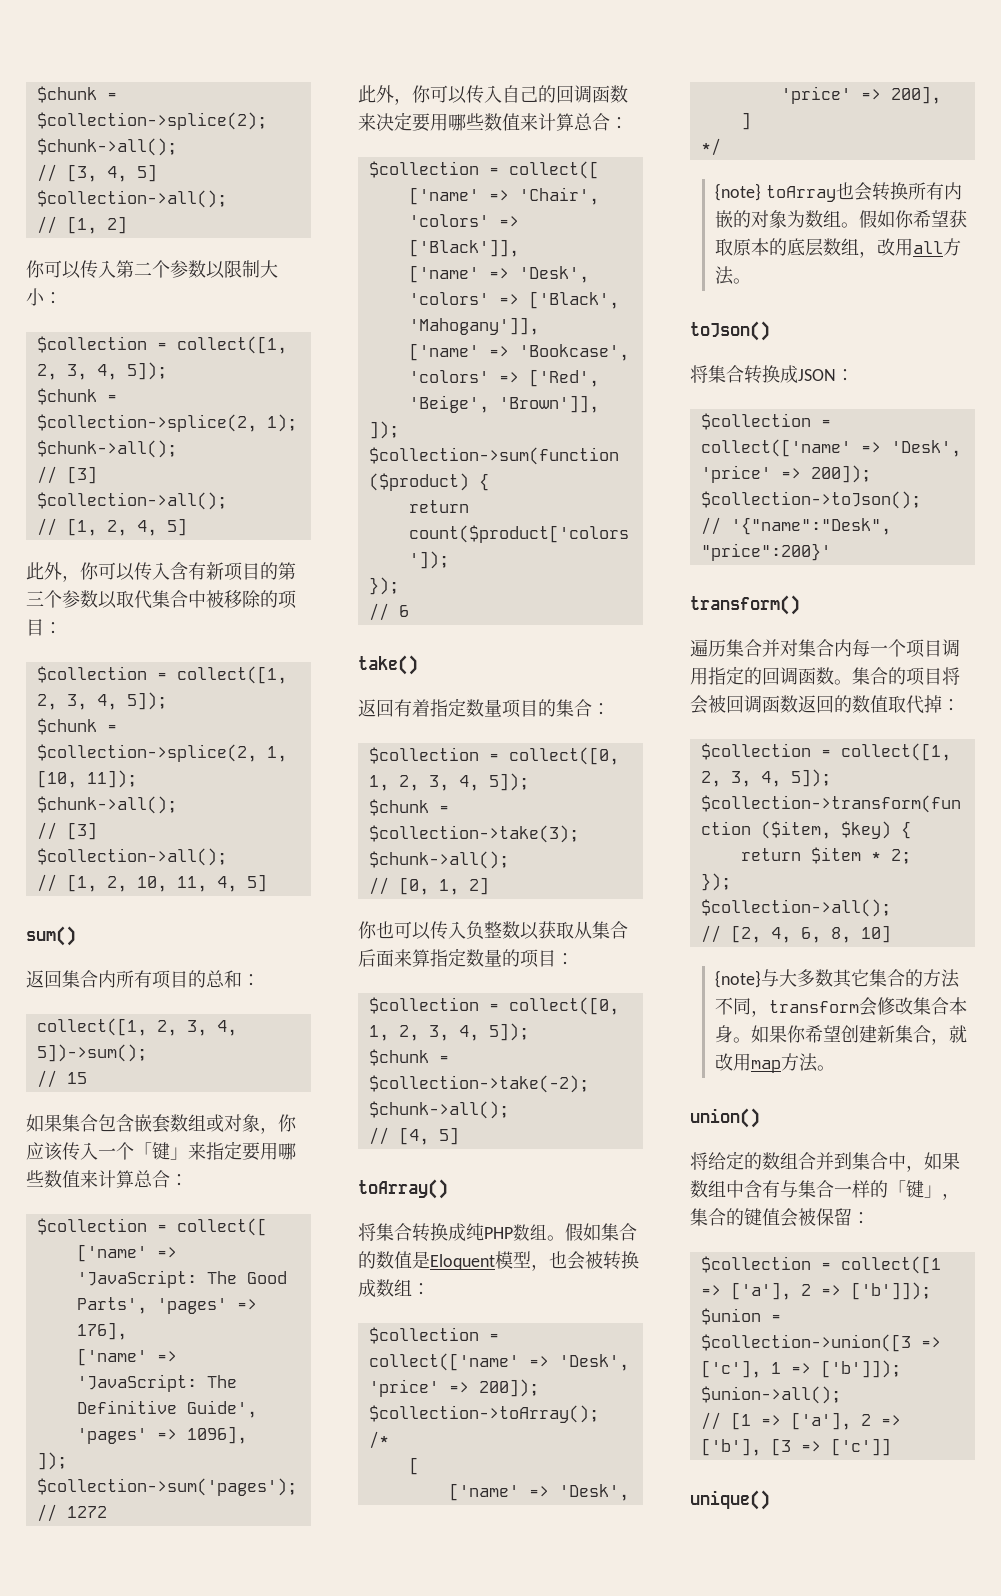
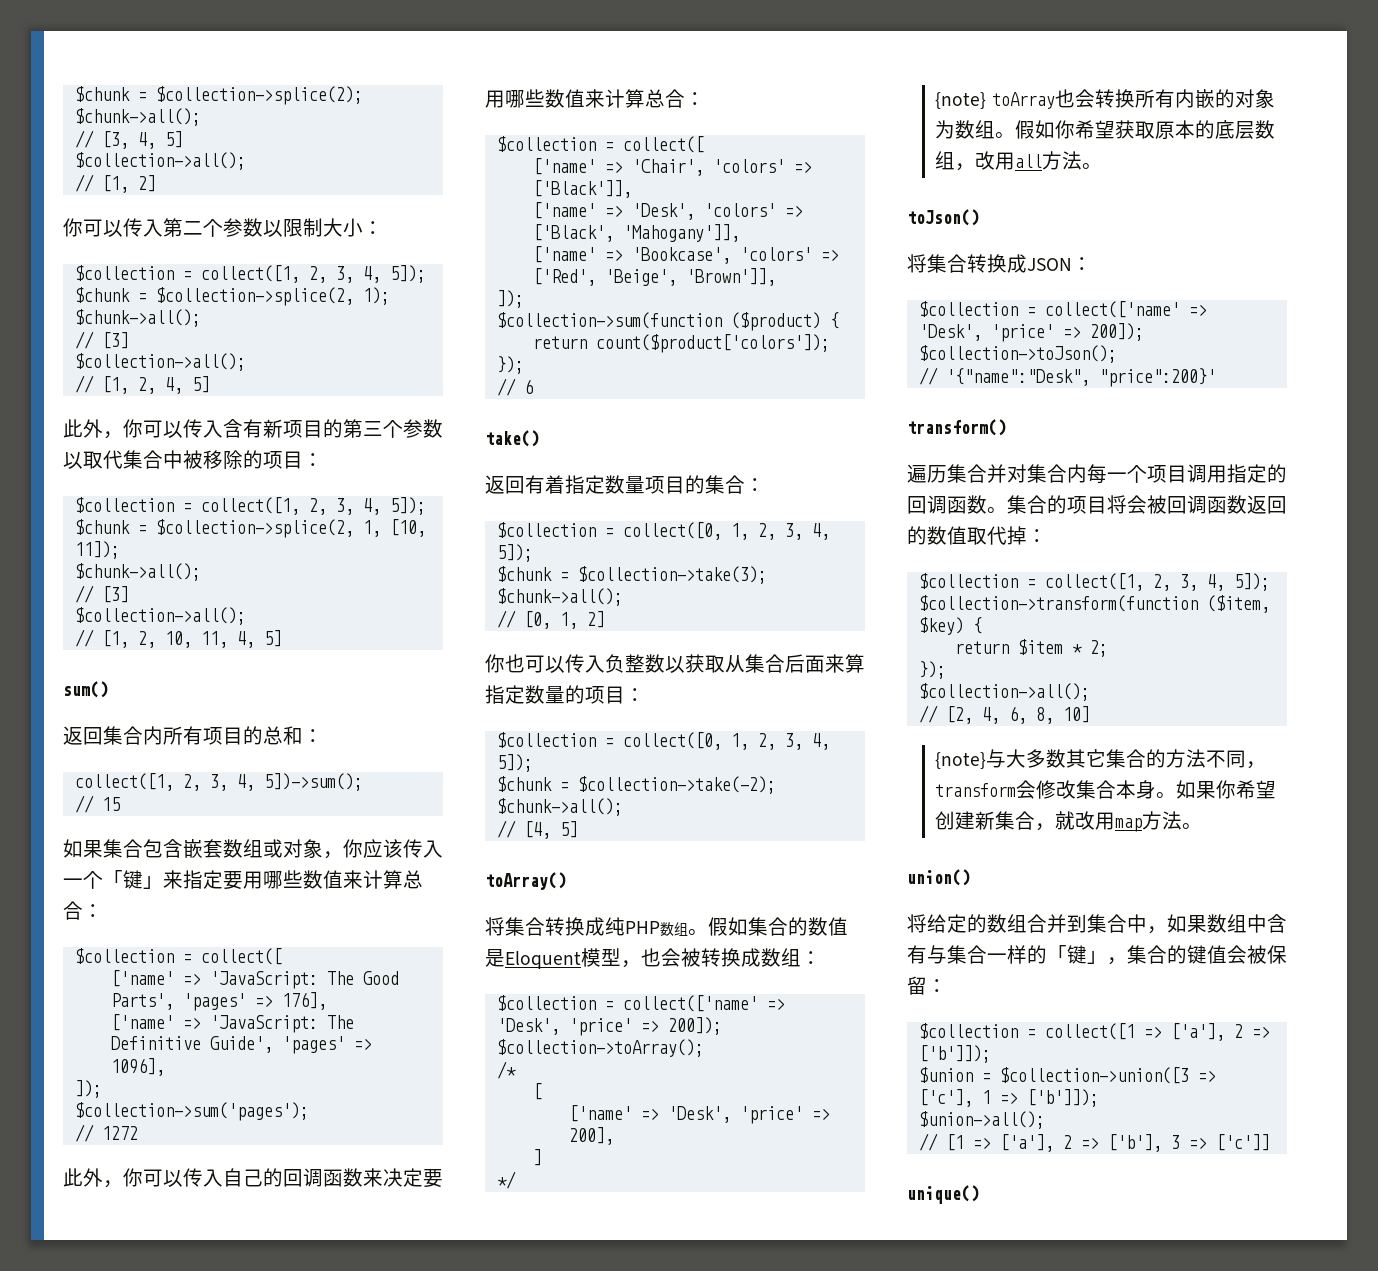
[770,1438,791,1456] [3 -> [1170,1135,1180,1149] 3

